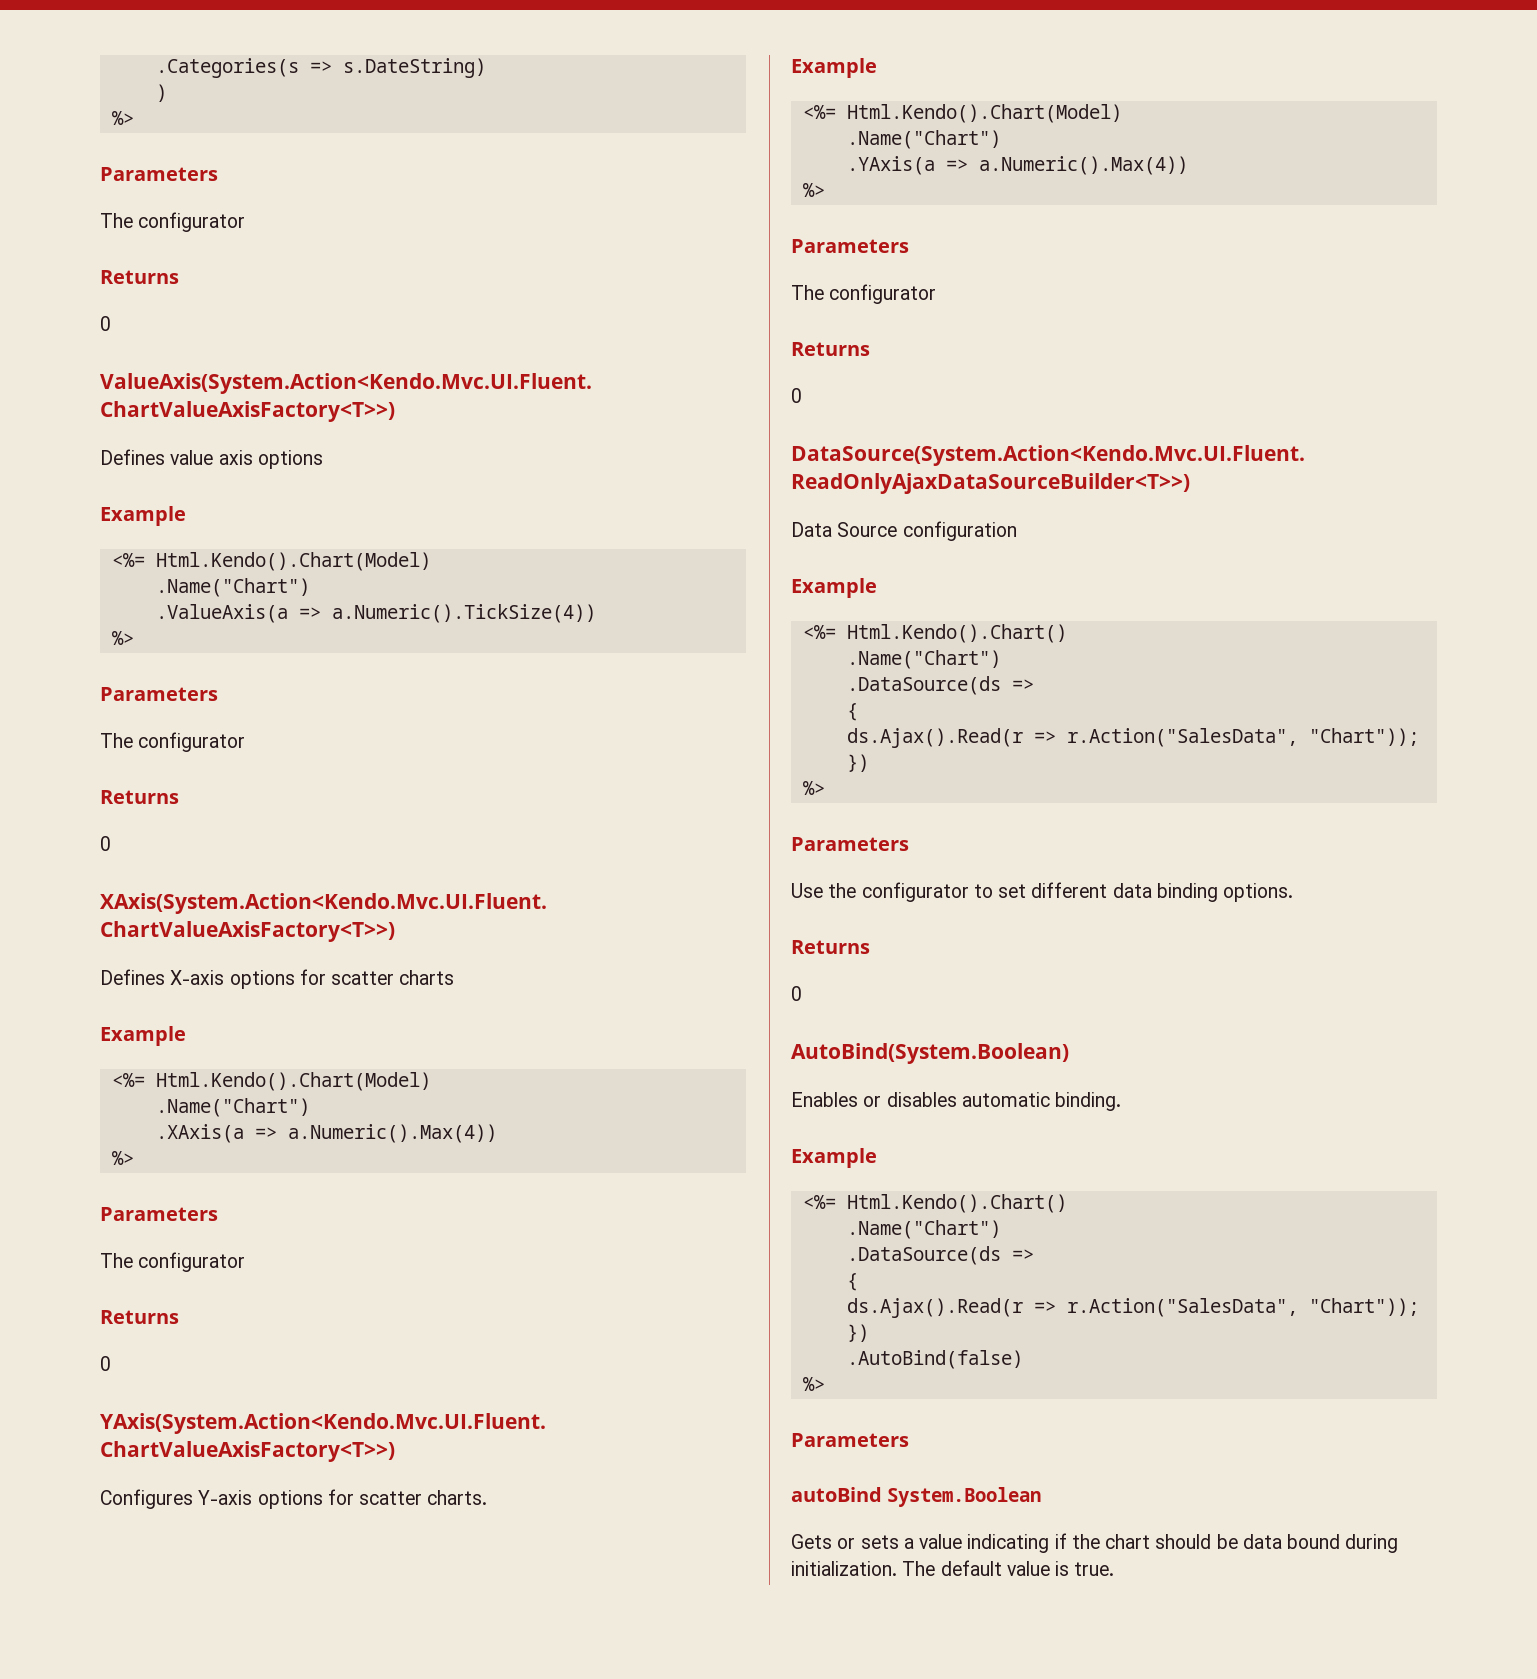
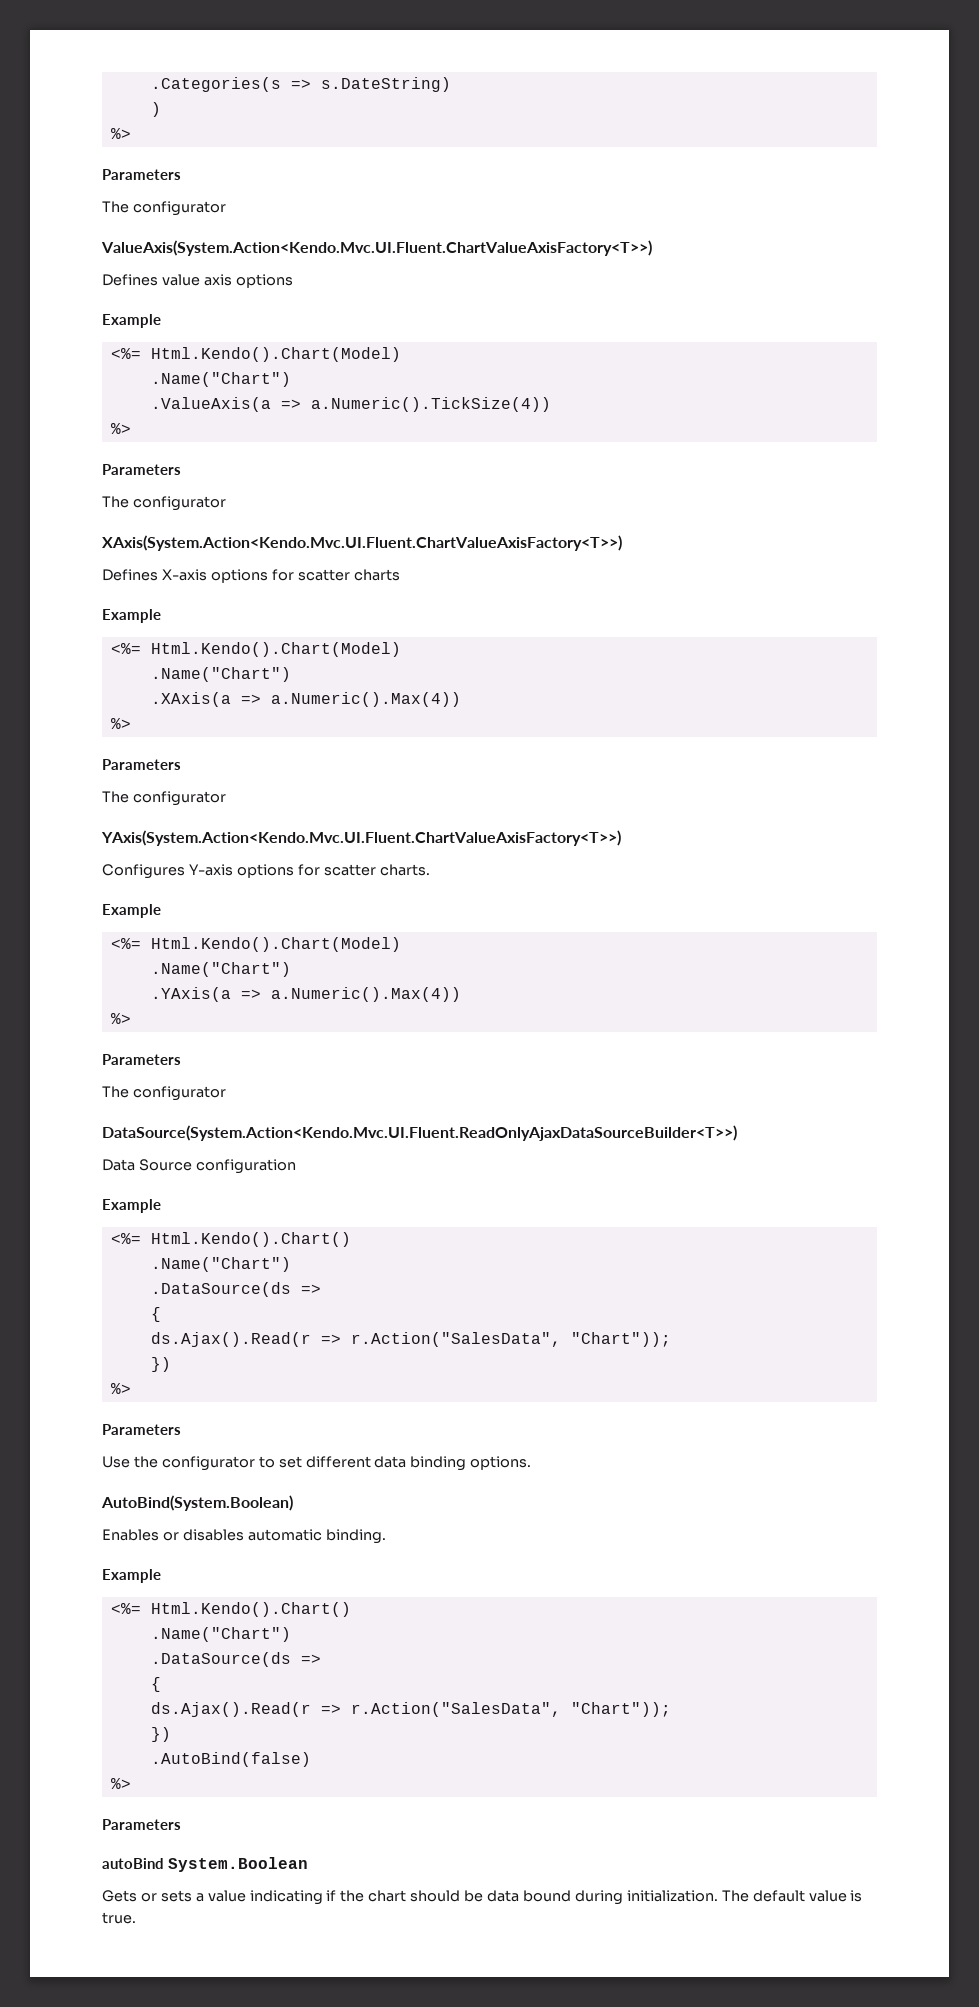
[100,270,179,284] [100,316,111,331] // Returns // 0 -> (226, 208) none
[100,790,179,804] [100,836,111,851] // Returns // 0 -> (226, 503) none
[100,1310,179,1324] [100,1356,111,1371] // Returns // 0 -> (226, 798) none
[791,342,870,356] [791,388,802,403] // Returns // 0 -> (226, 1093) none
[791,940,870,954] [791,986,802,1001] // Returns // 0 -> (532, 1463) none

